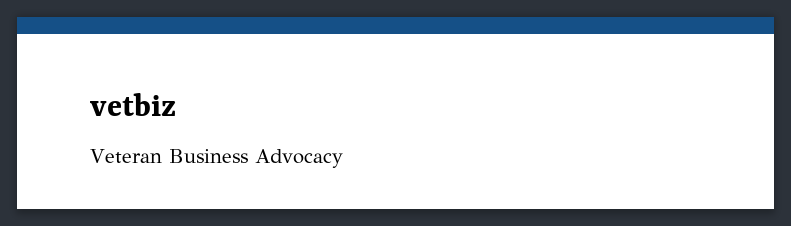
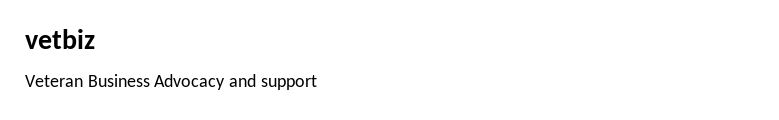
(343, 158) none -> [229,74,317,90] and support

